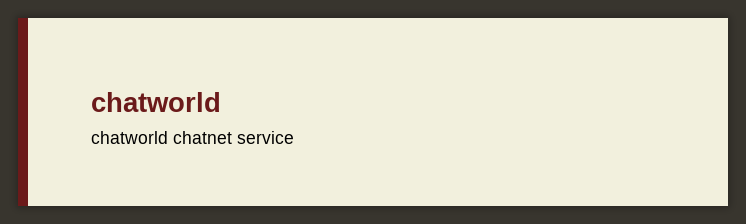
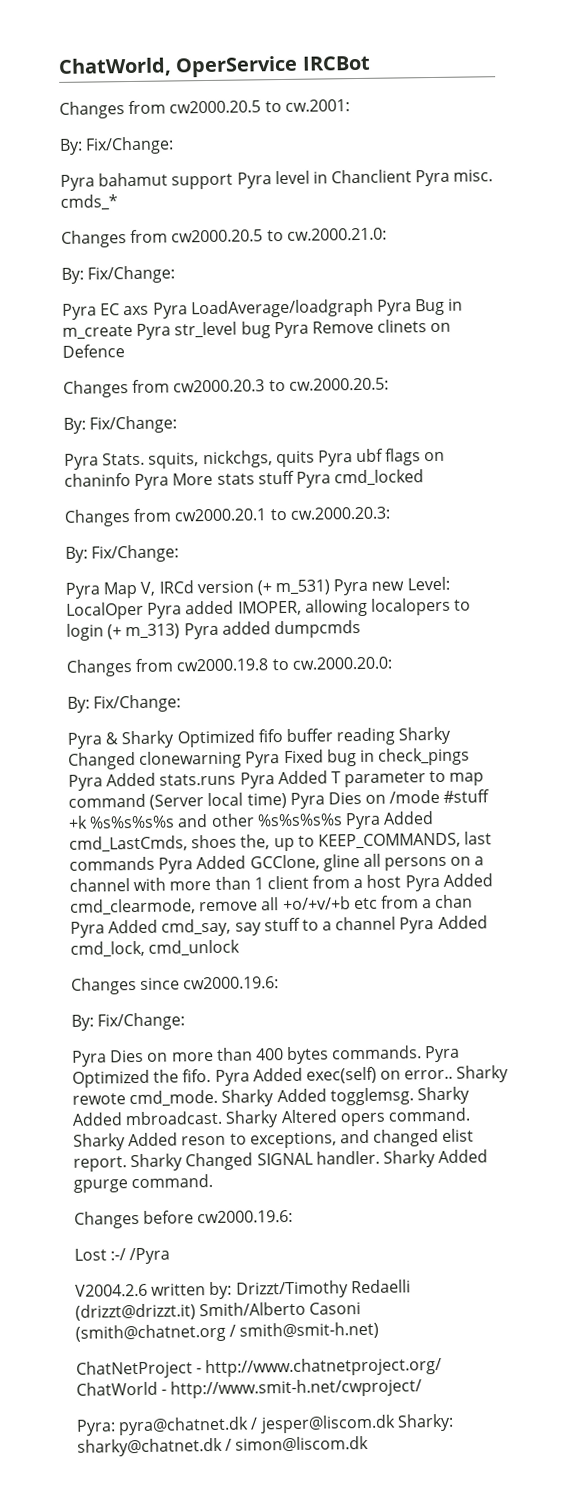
[91,92,221,112] [91,131,294,144] chatworld // chatworld chatnet service -> [58,55,371,78] [59,99,350,119] [59,136,175,155] [60,169,494,191] [60,194,118,211] [61,227,387,248] [61,265,176,284] [62,298,464,320] [62,319,452,340] [62,344,125,358] [63,377,389,398] [63,415,178,434] [64,448,446,470] [64,469,425,490] [64,506,390,527] [65,544,180,563] [65,576,450,599] [66,597,472,620] [66,620,361,641] [66,656,392,677] [67,694,182,713] [67,726,452,749] [68,747,471,770] [68,770,485,791] [68,789,491,810] [68,811,435,830] [69,831,493,853] [69,853,485,874] [69,873,493,892] [70,894,474,916] [70,915,488,938] [70,939,241,958] [71,976,280,995] [71,1012,186,1031] [72,1045,461,1067] [72,1065,510,1088] [72,1086,470,1108] [72,1107,470,1128] [73,1128,475,1151] [73,1149,489,1172] [73,1173,214,1193] [74,1209,294,1229] [74,1247,171,1265] [75,1279,411,1300] [75,1301,362,1321] [75,1321,380,1343] [76,1356,443,1379] [76,1378,423,1399] [76,1413,454,1436] [77,1435,370,1457] ChatWorld, OperService IRCBot // Changes from cw2000.20.5 to cw.2001: // By: Fix/Change: // Pyra bahamut support Pyra level in Chanclient Pyra misc. cmds_* // Changes from cw2000.20.5 to cw.2000.21.0: // By: Fix/Change: // Pyra EC axs Pyra LoadAverage/loadgraph Pyra Bug in m_create Pyra str_level bug Pyra Remove clinets on Defence // Changes from cw2000.20.3 to cw.2000.20.5: // By: Fix/Change: // Pyra Stats. squits, nickchgs, quits Pyra ubf flags on chaninfo Pyra More stats stuff Pyra cmd_locked // Changes from cw2000.20.1 to cw.2000.20.3: // By: Fix/Change: // Pyra Map V, IRCd version (+ m_531) Pyra new Level: LocalOper Pyra added IMOPER, allowing localopers to login (+ m_313) Pyra added dumpcmds // Changes from cw2000.19.8 to cw.2000.20.0: // By: Fix/Change: // Pyra & Sharky Optimized fifo buffer reading Sharky Changed clonewarning Pyra Fixed bug in check_pings Pyra Added stats.runs Pyra Added T parameter to map command (Server local time) Pyra Dies on /mode #stuff +k %s%s%s%s and other %s%s%s%s Pyra Added cmd_LastCmds, shoes the, up to KEEP_COMMANDS, last commands Pyra Added GCClone, gline all persons on a channel with more than 1 client from a host Pyra Added cmd_clearmode, remove all +o/+v/+b etc from a chan Pyra Added cmd_say, say stuff to a channel Pyra Added cmd_lock, cmd_unlock // Changes since cw2000.19.6: // By: Fix/Change: // Pyra Dies on more than 400 bytes commands. Pyra Optimized the fifo. Pyra Added exec(self) on error.. Sharky rewote cmd_mode. Sharky Added togglemsg. Sharky Added mbroadcast. Sharky Altered opers command. Sharky Added reson to exceptions, and changed elist report. Sharky Changed SIGNAL handler. Sharky Added gpurge command. // Changes before cw2000.19.6: // Lost :-/ /Pyra // V2004.2.6 written by: Drizzt/Timothy Redaelli (drizzt@drizzt.it) Smith/Alberto Casoni (smith@chatnet.org / smith@smit-h.net) // ChatNetProject - http://www.chatnetproject.org/ ChatWorld - http://www.smit-h.net/cwproject/ // Pyra: pyra@chatnet.dk / jesper@liscom.dk Sharky: sharky@chatnet.dk / simon@liscom.dk

